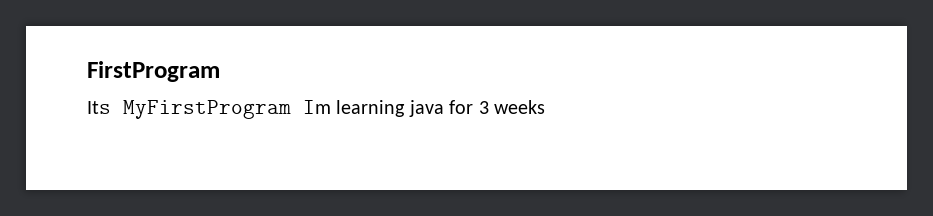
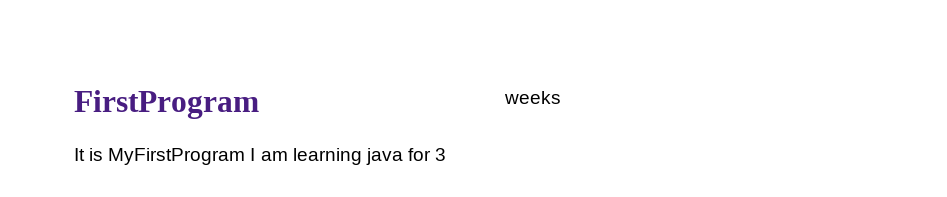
[87,100,331,119] Its MyFirstProgram Im -> [74,148,288,165] It is MyFirstProgram I am

